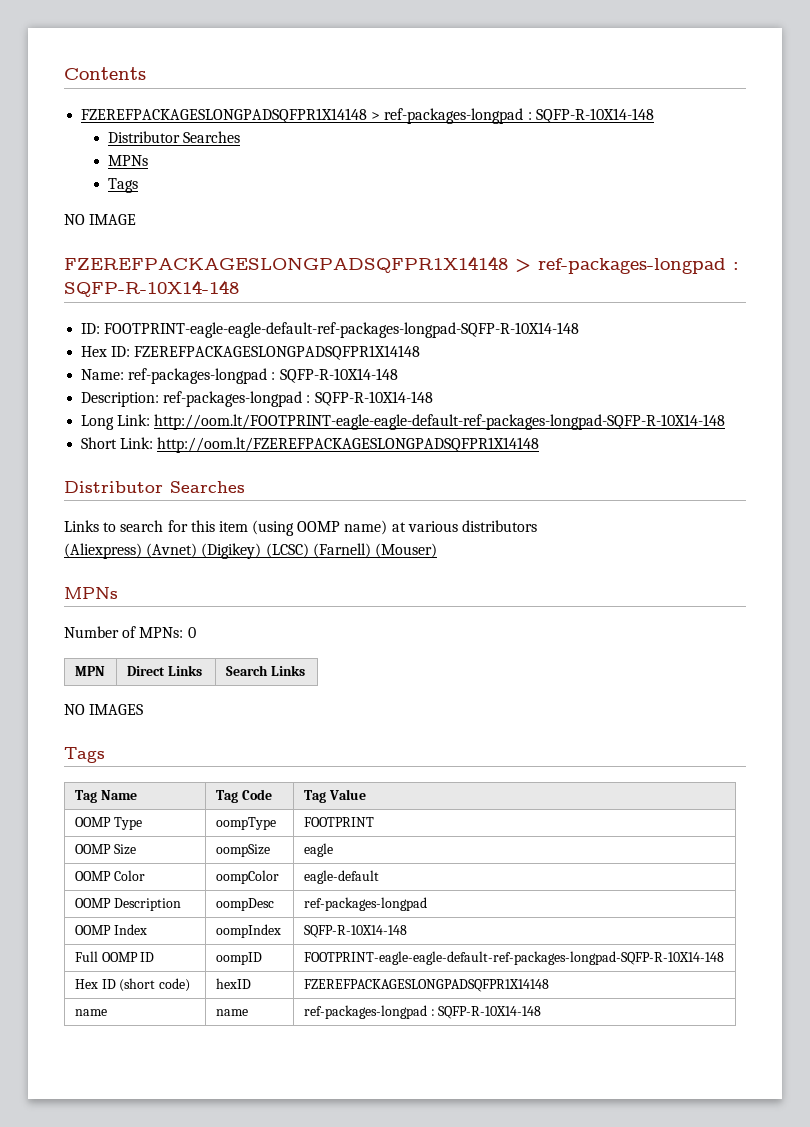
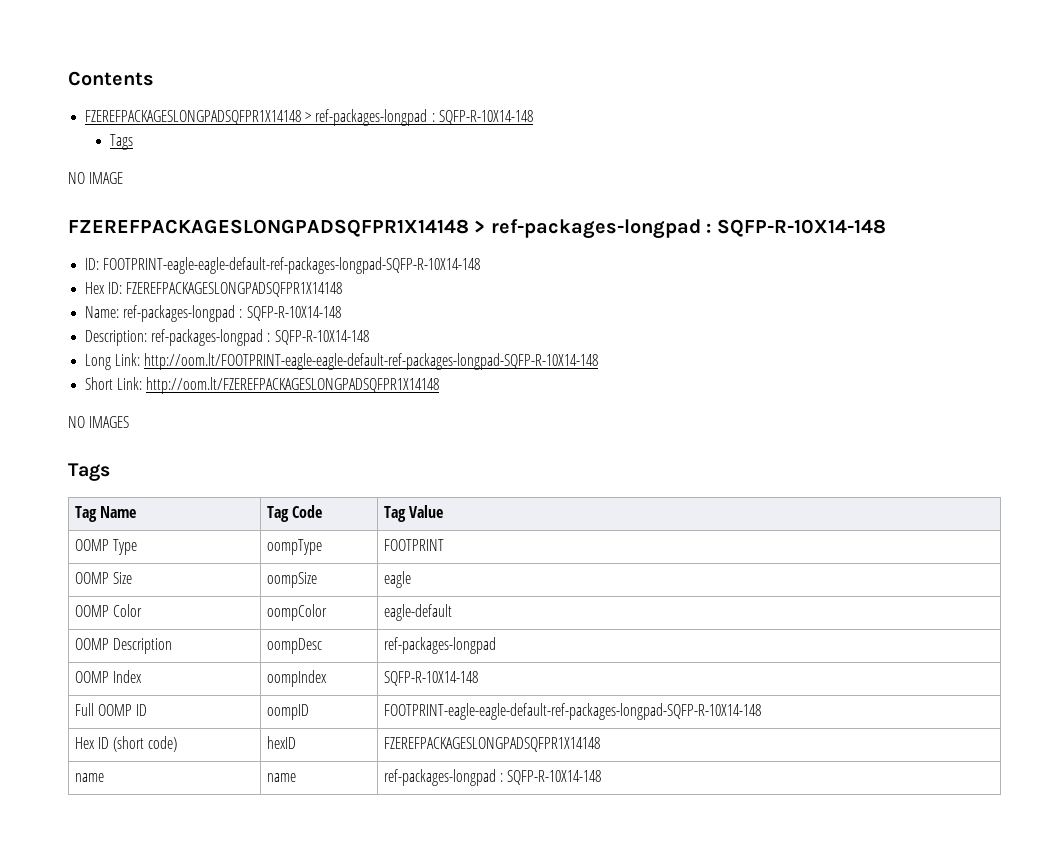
[108,131,241,143] [108,155,149,166] // Distributor Searches // MPNs -> (533, 117) none
[64,481,245,493] [64,520,538,536] [64,543,437,559] [64,587,118,599] [64,626,196,638] [74,666,105,676] [126,665,202,676] [225,665,305,676] // Distributor Searches // Links to search for this item (using OOMP name) at various distributors // (Aliexpress) (Avnet) (Digikey) (LCSC) (Farnell) (Mouser) // MPNs // Number of MPNs: 0 // MPN | Direct Links | Search Links -> (440, 385) none

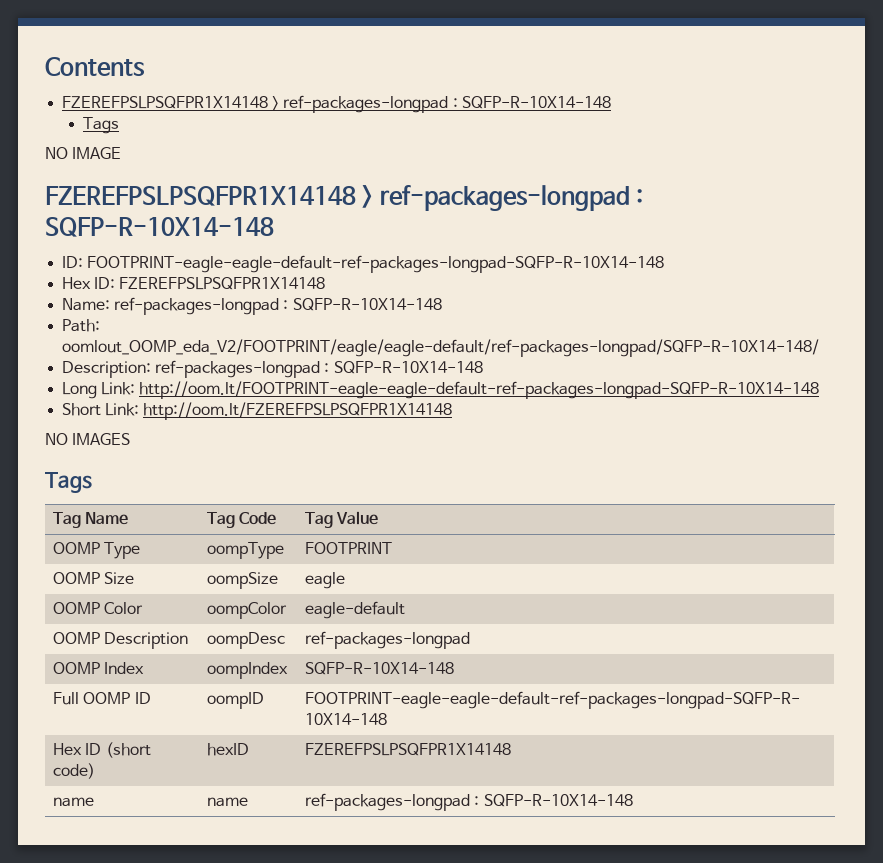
[85,110,302,125] FZEREFPACKAGESLONGPADSQFPR1X14148 -> [62,96,269,109] FZEREFPSLPSQFPR1X14148
[68,219,469,237] FZEREFPACKAGESLONGPADSQFPR1X14148 -> [45,186,356,206] FZEREFPSLPSQFPR1X14148
[126,282,343,297] FZEREFPACKAGESLONGPADSQFPR1X14148 -> [119,277,326,290] FZEREFPSLPSQFPR1X14148
(341, 313) none -> [62,319,101,332] [62,339,820,357] // Path: oomlout_OOMP_eda_V2/FOOTPRINT/eagle/eagle-default/ref-packages-longpad/SQFP-R-10X14-148/
[146,377,440,394] http://oom.lt/FZEREFPACKAGESLONGPADSQFPR1X14148 -> [143,402,453,420] http://oom.lt/FZEREFPSLPSQFPR1X14148
[383,737,600,752] FZEREFPACKAGESLONGPADSQFPR1X14148 -> [305,743,512,756] FZEREFPSLPSQFPR1X14148

